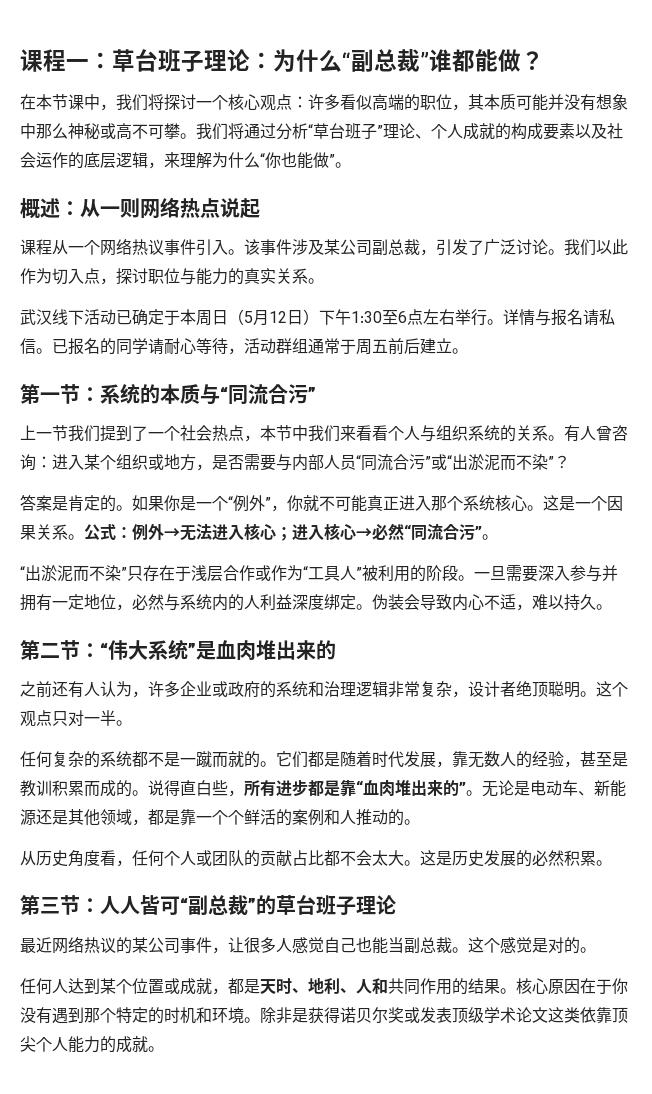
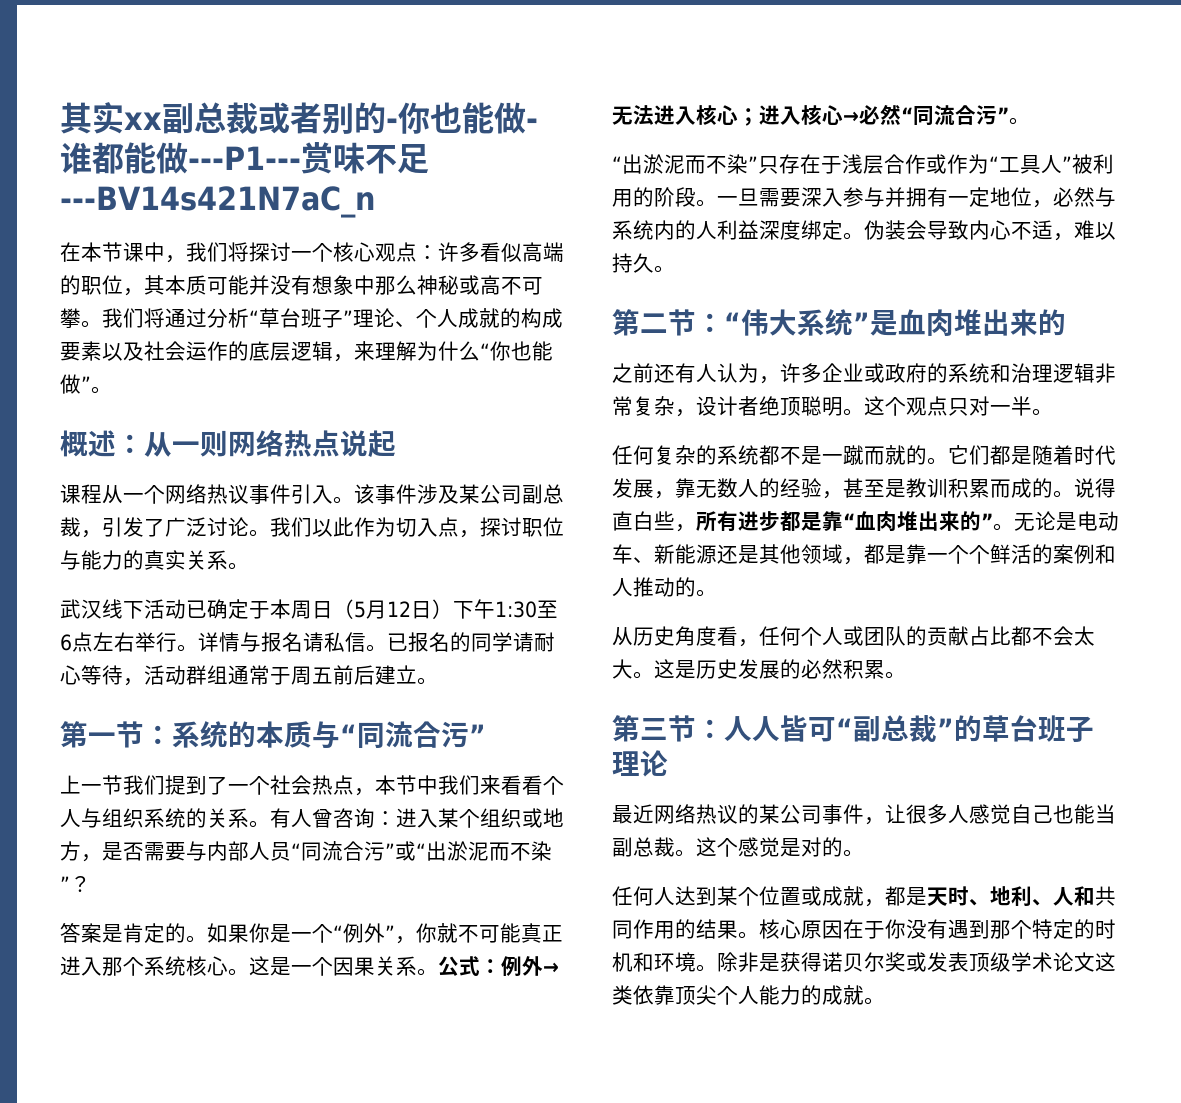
[20,49,544,72] 课程一：草台班子理论：为什么“副总裁”谁都能做？ -> [60,102,538,134] [60,142,429,174] [60,186,376,218] 其实xx副总裁或者别的-你也能做-谁都能做---P1---赏味不足---BV14s421N7aC_n

